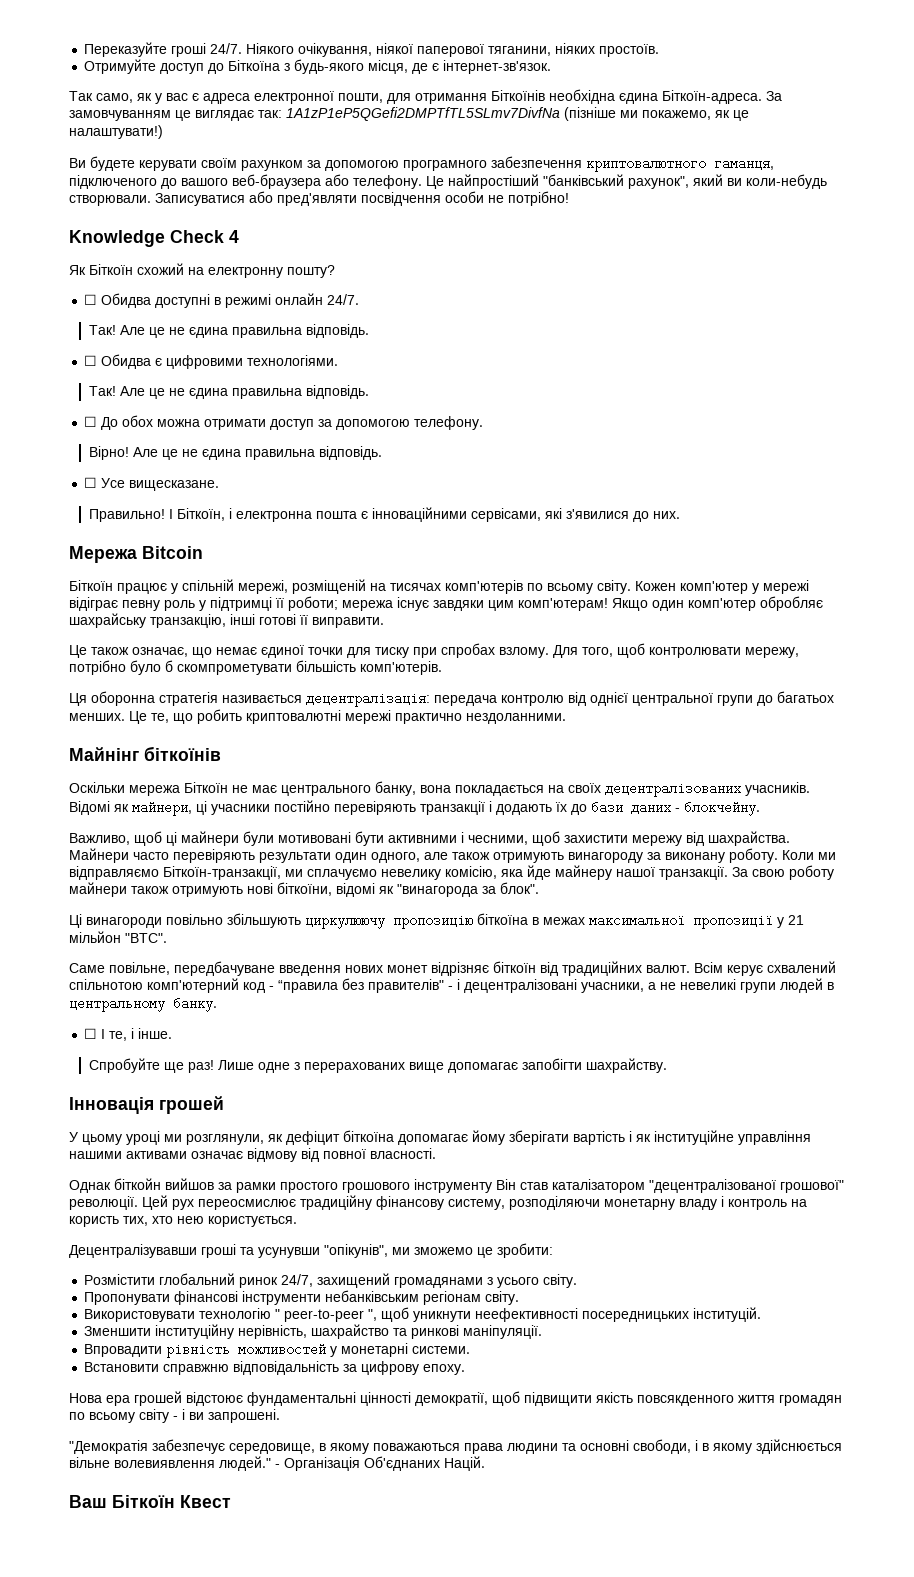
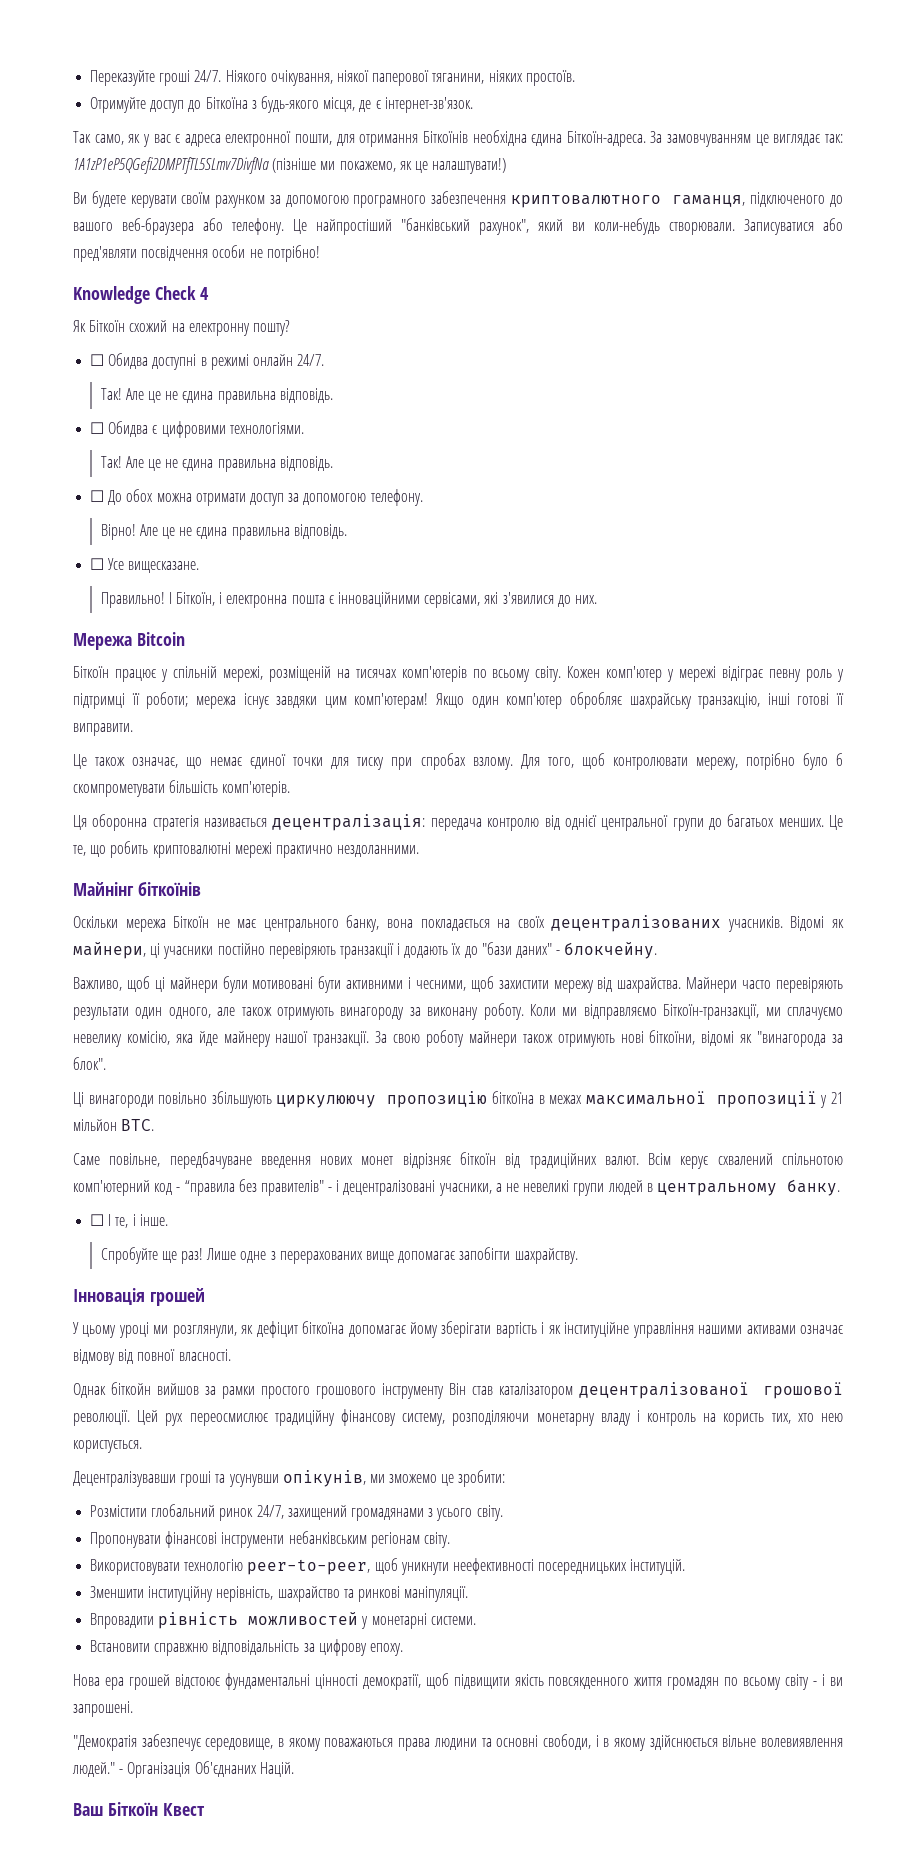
[591,799,671,815] бази даних -> [481,942,553,958] "бази даних"
[125,933,167,943] "BTC". -> [121,1119,155,1131] BTC.
[649,1179,844,1193] "децентралізованої грошової" -> [578,1382,844,1399] децентралізованої грошової
[324,1244,388,1258] "опікунів", -> [282,1470,366,1487] опікунів,
[275,1309,378,1322] " peer-to-peer ", -> [247,1559,371,1575] peer-to-peer,

